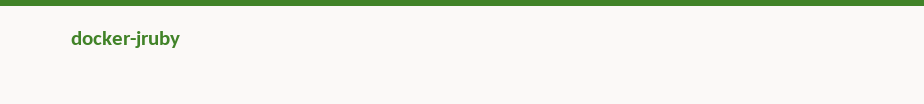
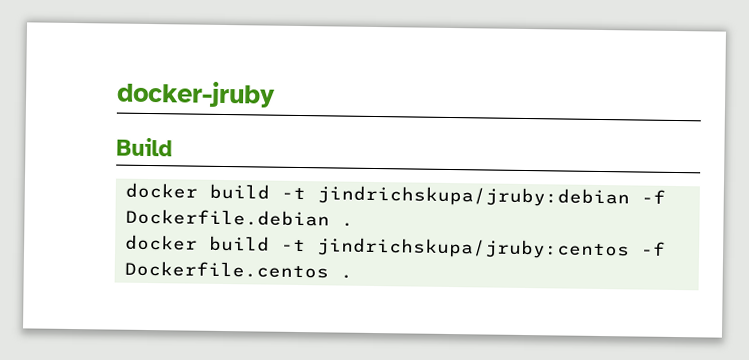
(180, 39) none -> [116,137,173,157] [125,182,667,208] [125,208,355,227] [125,234,667,260] [124,260,354,279] // Build // docker build -t jindrichskupa/jruby:debian -f Dockerfile.debian . // docker build -t jindrichskupa/jruby:centos -f Dockerfile.centos .

